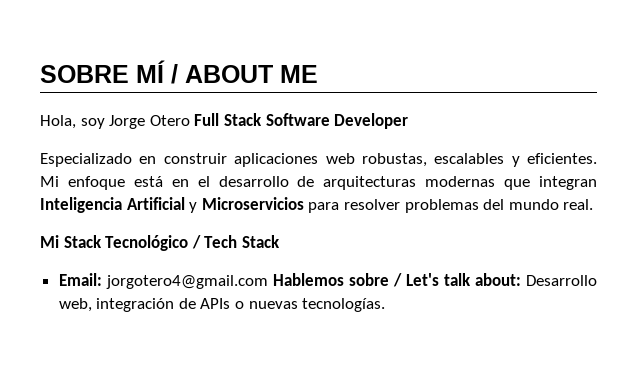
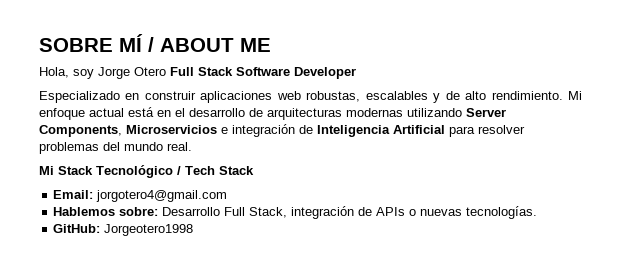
[527,153,597,164] eficientes. -> [445,91,563,100] de alto rendimiento.
(125, 183) none -> [89,108,124,117] actual
[504,176,597,190] [40,197,304,213] que integran Inteligencia Artificial y Microservicios -> [407,108,506,117] [39,124,445,137] utilizando Server Components, Microservicios e integración de Inteligencia Artificial
[272,273,597,287] [58,298,92,312] Hablemos sobre / Let's talk about: Desarrollo web, -> [53,207,288,218] // Hablemos sobre: Desarrollo Full Stack,
(386, 305) none -> [53,224,194,236] // GitHub: Jorgeotero1998

